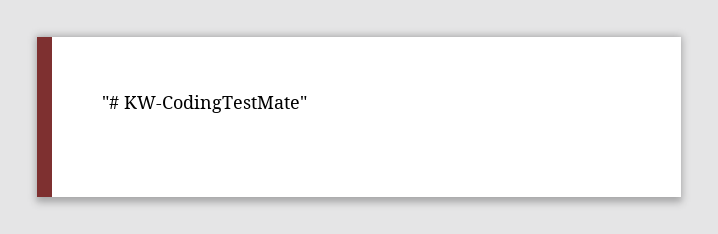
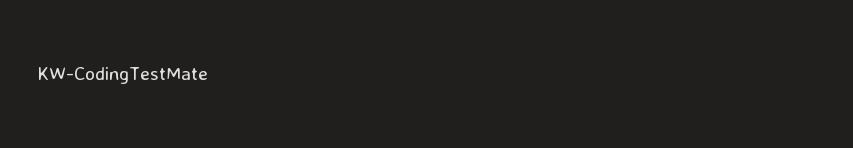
[102,95,307,113] "# KW-CodingTestMate" -> [37,67,208,84] KW-CodingTestMate

